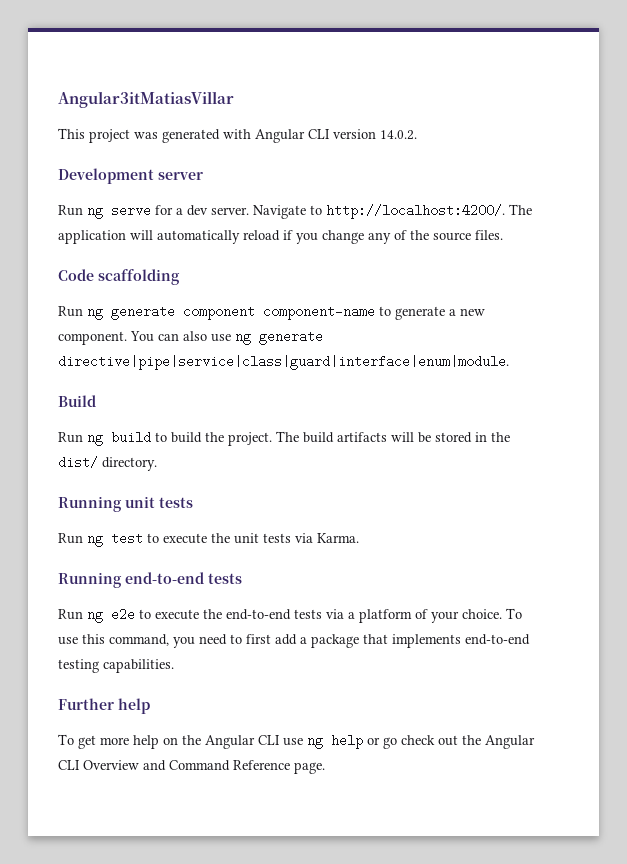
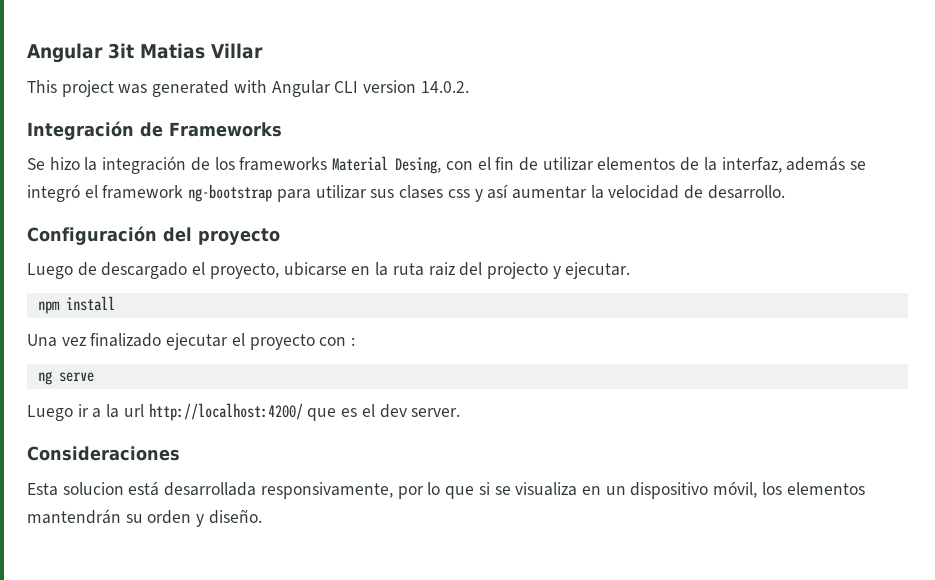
[58,91,234,108] Angular3itMatiasVillar -> [27,43,263,63] Angular 3it Matias Villar
[58,168,203,184] [58,204,532,219] [58,230,503,244] [58,269,180,285] [58,305,485,320] [58,330,323,345] [58,355,509,370] [58,395,96,407] [58,431,510,446] [58,456,157,471] [58,496,193,512] [58,532,359,547] [58,572,242,588] [58,608,522,623] [58,634,530,648] [58,659,174,673] [58,698,150,714] [58,734,535,749] [58,760,325,774] Development server // Run ng serve for a dev server. Navigate to http://localhost:4200/. The application will automatically reload if you change any of the source files. // Code scaffolding // Run ng generate component component-name to generate a new component. You can also use ng generate directive|pipe|service|class|guard|interface|enum|module. // Build // Run ng build to build the project. The build artifacts will be stored in the dist/ directory. // Running unit tests // Run ng test to execute the unit tests via Karma. // Running end-to-end tests // Run ng e2e to execute the end-to-end tests via a platform of your choice. To use this command, you need to first add a package that implements end-to-end testing capabilities. // Further help // To get more help on the Angular CLI use ng help or go check out the Angular CLI Overview and Command Reference page. -> [27,121,282,140] [27,156,867,174] [27,184,785,202] [27,226,280,245] [27,262,631,279] [37,296,115,314] [27,333,356,350] [37,371,94,385] [27,403,461,421] [27,446,180,461] [27,481,865,499] [27,509,262,527] Integración de Frameworks // Se hizo la integración de los frameworks Material Desing, con el fin de utilizar elementos de la interfaz, además se integró el framework ng-bootstrap para utilizar sus clases css y así aumentar la velocidad de desarrollo. // Configuración del proyecto // Luego de descargado el proyecto, ubicarse en la ruta raiz del projecto y ejecutar. // npm install // Una vez finalizado ejecutar el proyecto con : // ng serve // Luego ir a la url http://localhost:4200/ que es el dev server. // Consideraciones // Esta solucion está desarrollada responsivamente, por lo que si se visualiza en un dispositivo móvil, los elementos mantendrán su orden y diseño.

